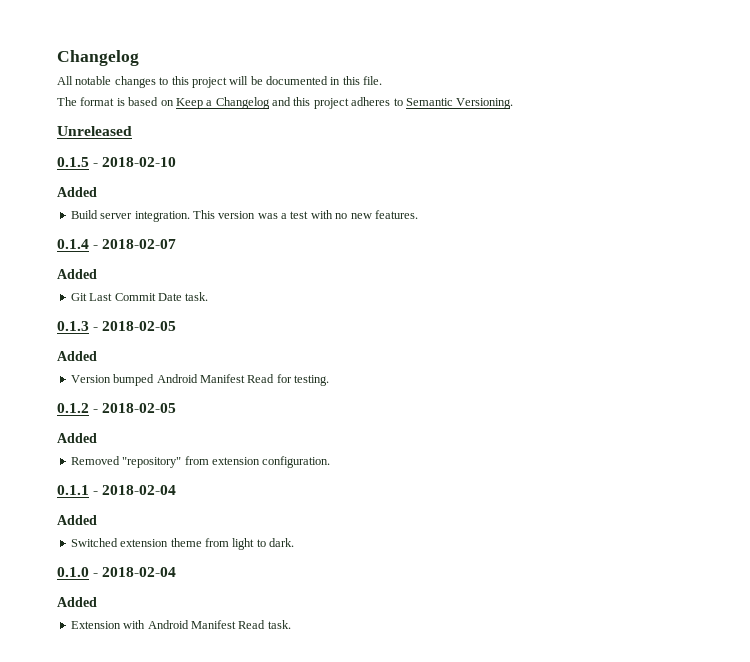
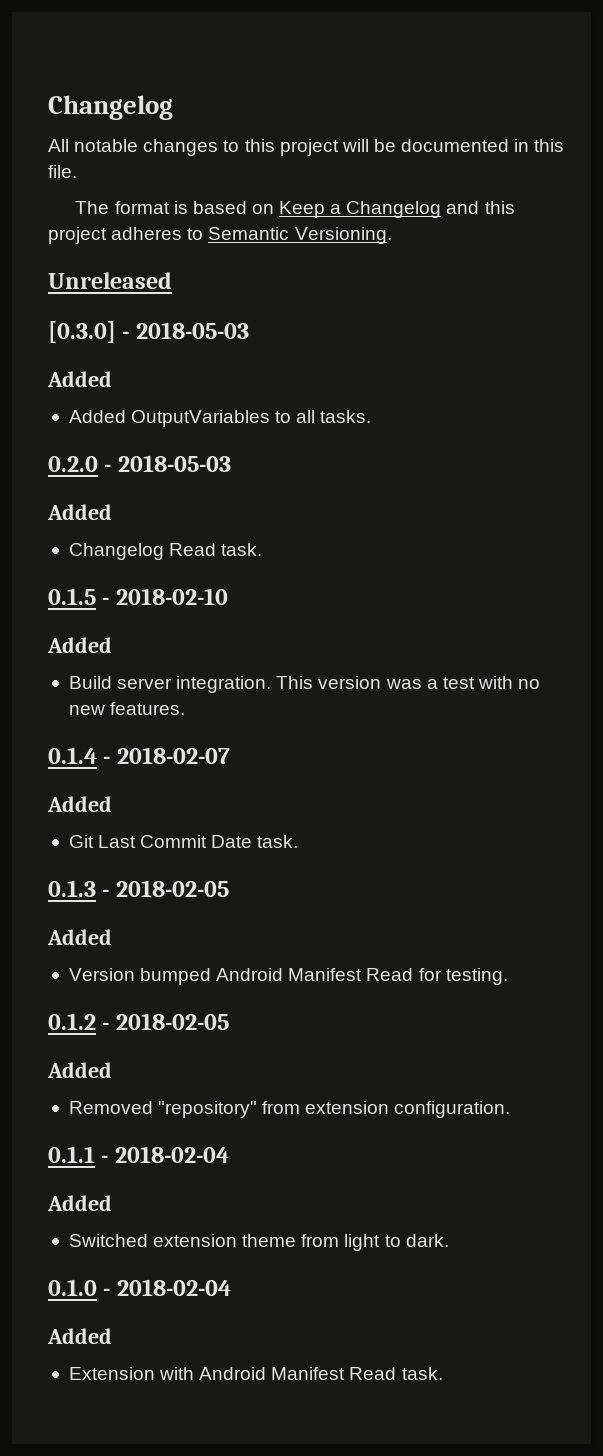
(132, 131) none -> [48,321,249,343] [47,371,112,387] [68,410,372,427] [48,455,231,472] [47,504,112,520] [68,543,263,560] // [0.3.0] - 2018-05-03 // Added // Added OutputVariables to all tasks. // 0.2.0 - 2018-05-03 // Added // Changelog Read task.

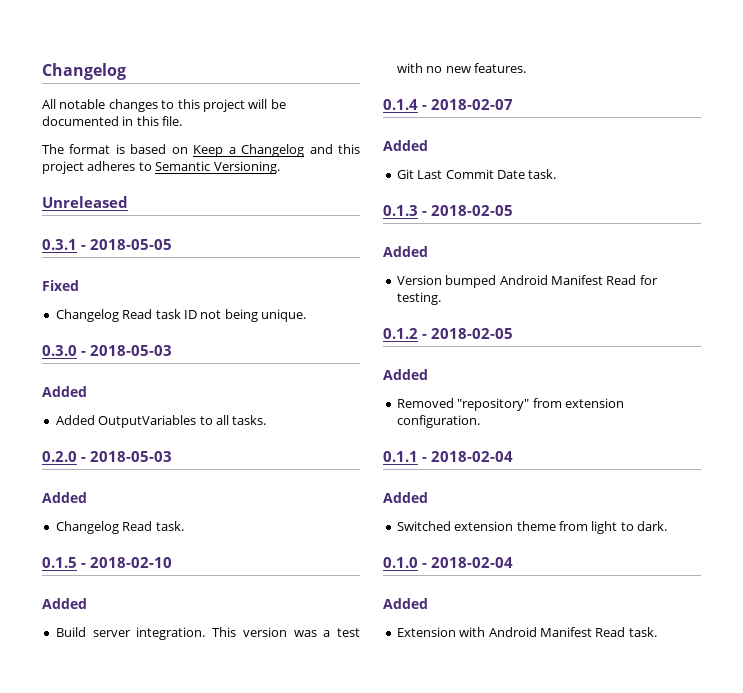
[48,321,116,343] [0.3.0] -> [42,239,172,250] [42,280,79,291] [55,309,306,322] [42,345,77,356] 0.3.1 - 2018-05-05 // Fixed // Changelog Read task ID not being unique. // 0.3.0

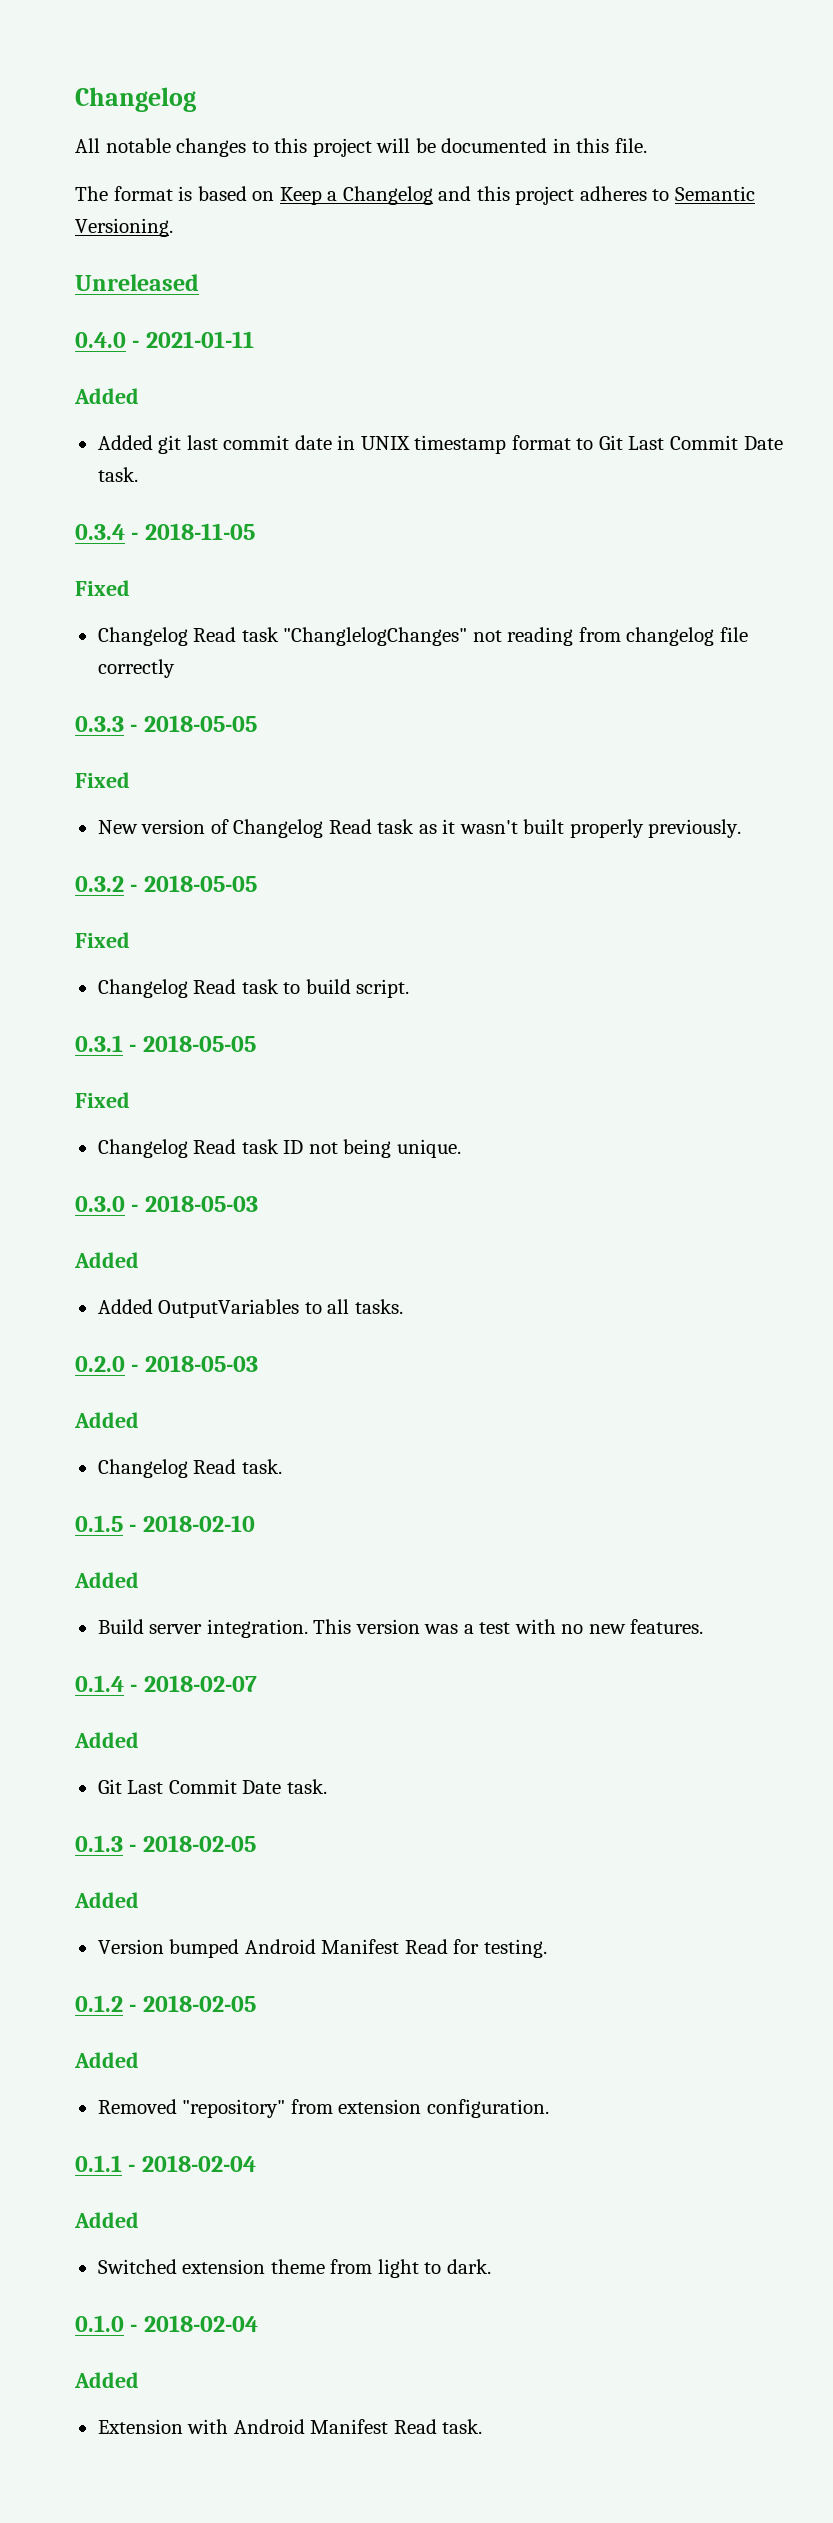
(128, 202) none -> [75,331,254,348] [74,388,139,404] [97,435,783,454] [97,467,138,482] [75,523,255,540] [75,580,130,596] [97,627,748,646] [97,659,175,678] [75,715,257,732] [75,772,130,788] [97,819,742,838] [75,875,257,892] [75,932,130,948] [97,979,410,998] // 0.4.0 - 2021-01-11 // Added // Added git last commit date in UNIX timestamp format to Git Last Commit Date task. // 0.3.4 - 2018-11-05 // Fixed // Changelog Read task "ChanglelogChanges" not reading from changelog file correctly // 0.3.3 - 2018-05-05 // Fixed // New version of Changelog Read task as it wasn't built properly previously. // 0.3.2 - 2018-05-05 // Fixed // Changelog Read task to build script.

